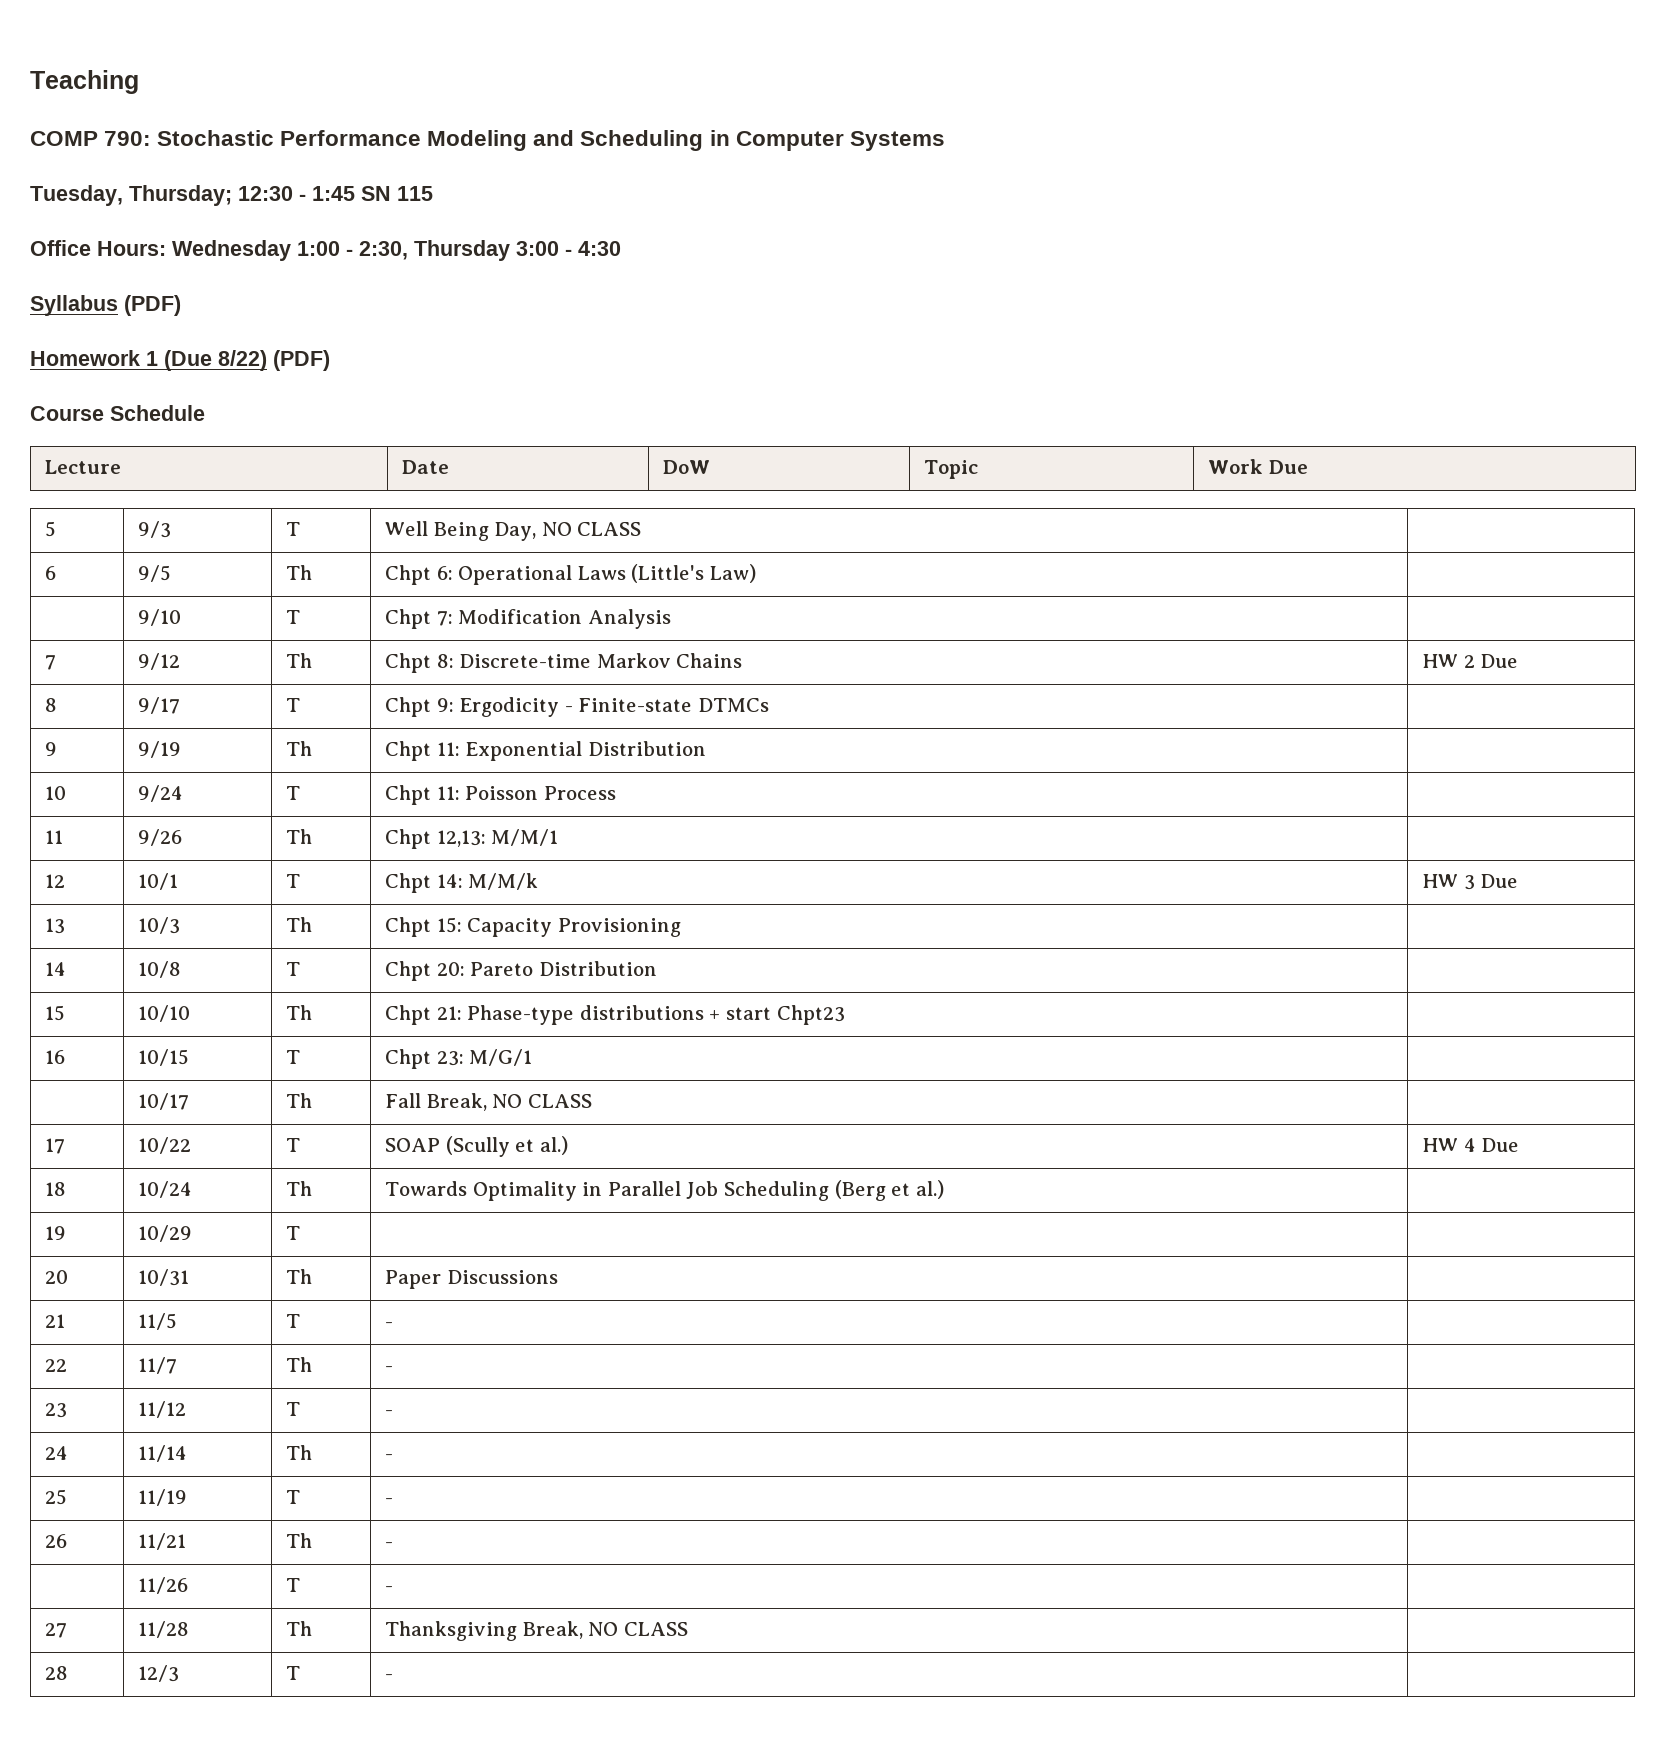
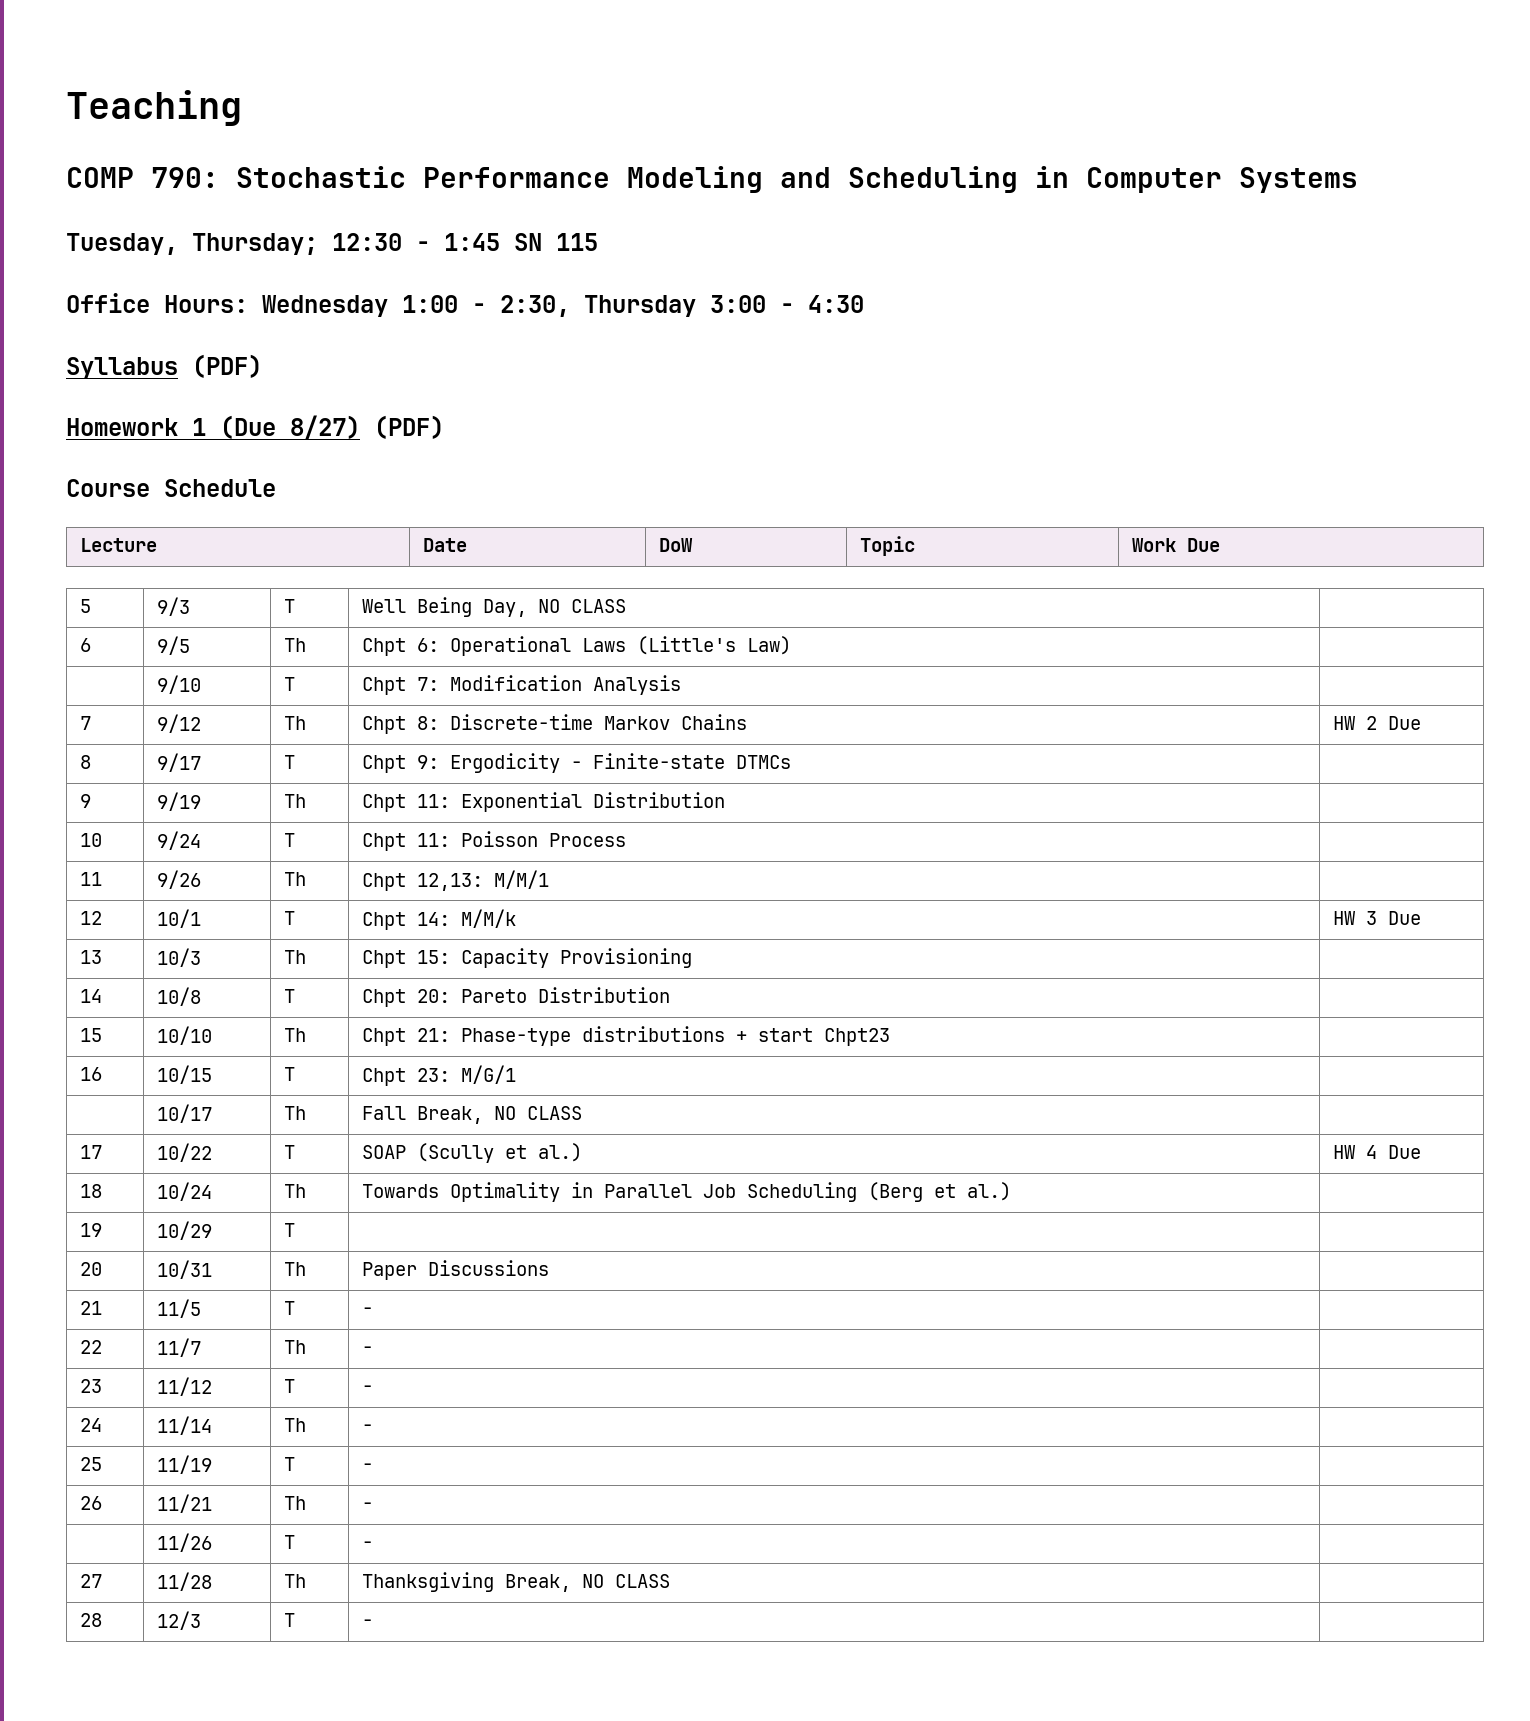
[218,350,267,371] 8/22) -> [290,415,360,439] 8/27)

